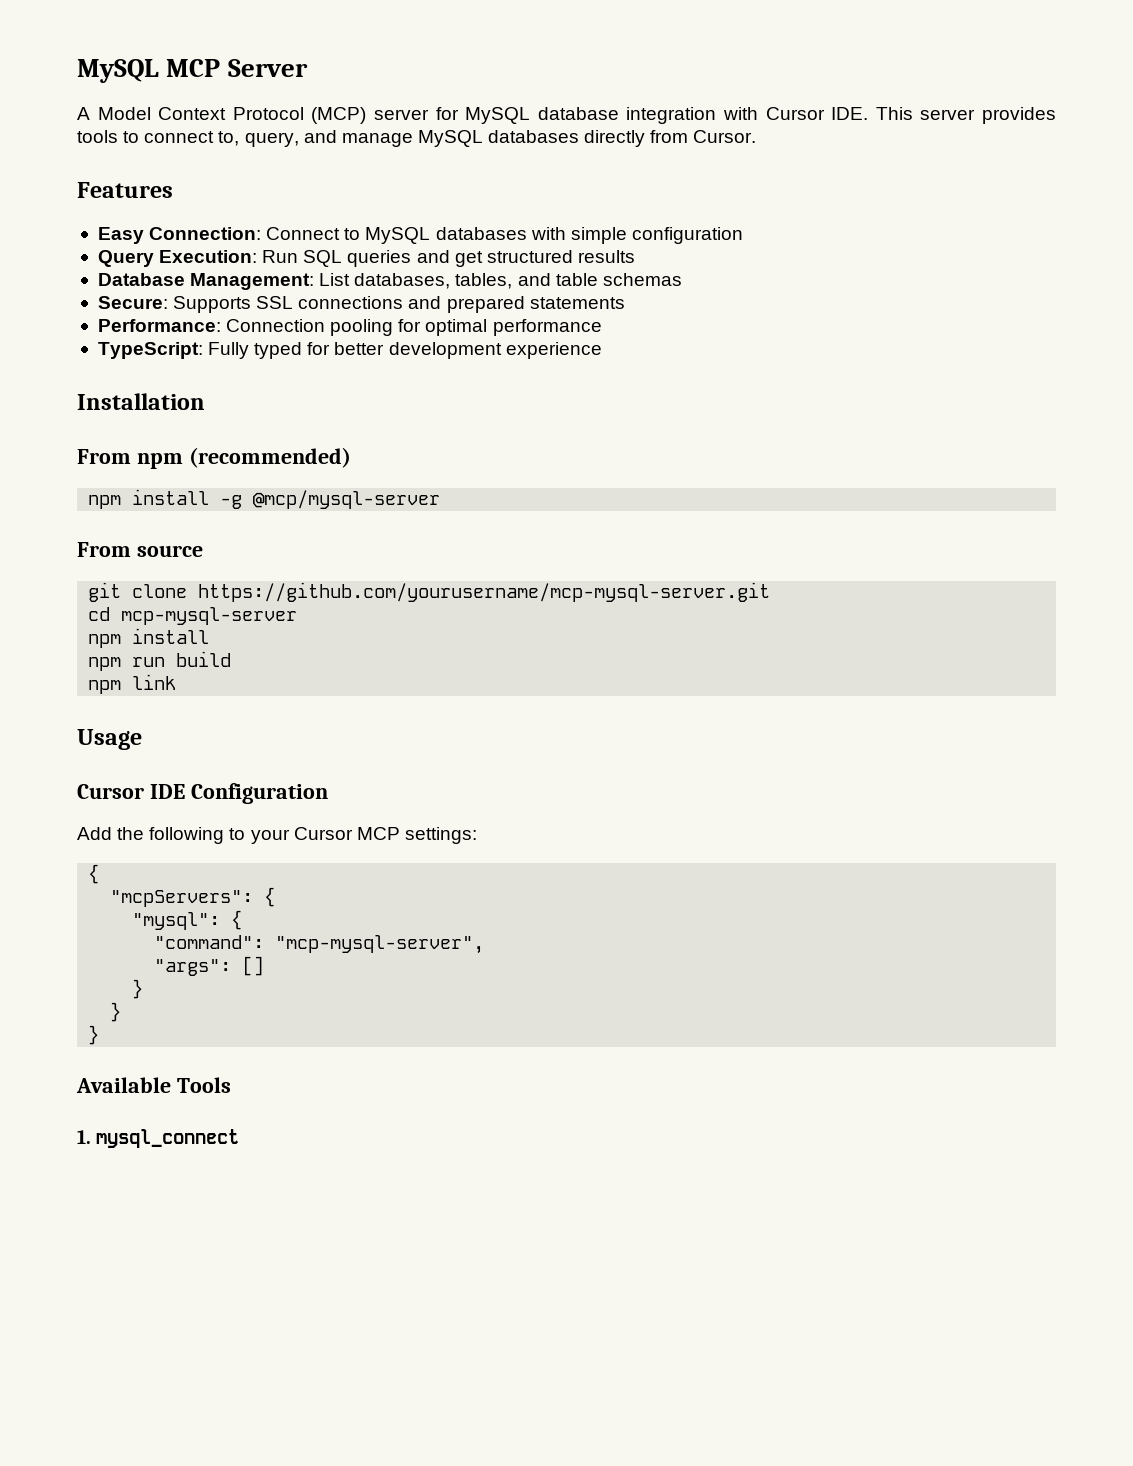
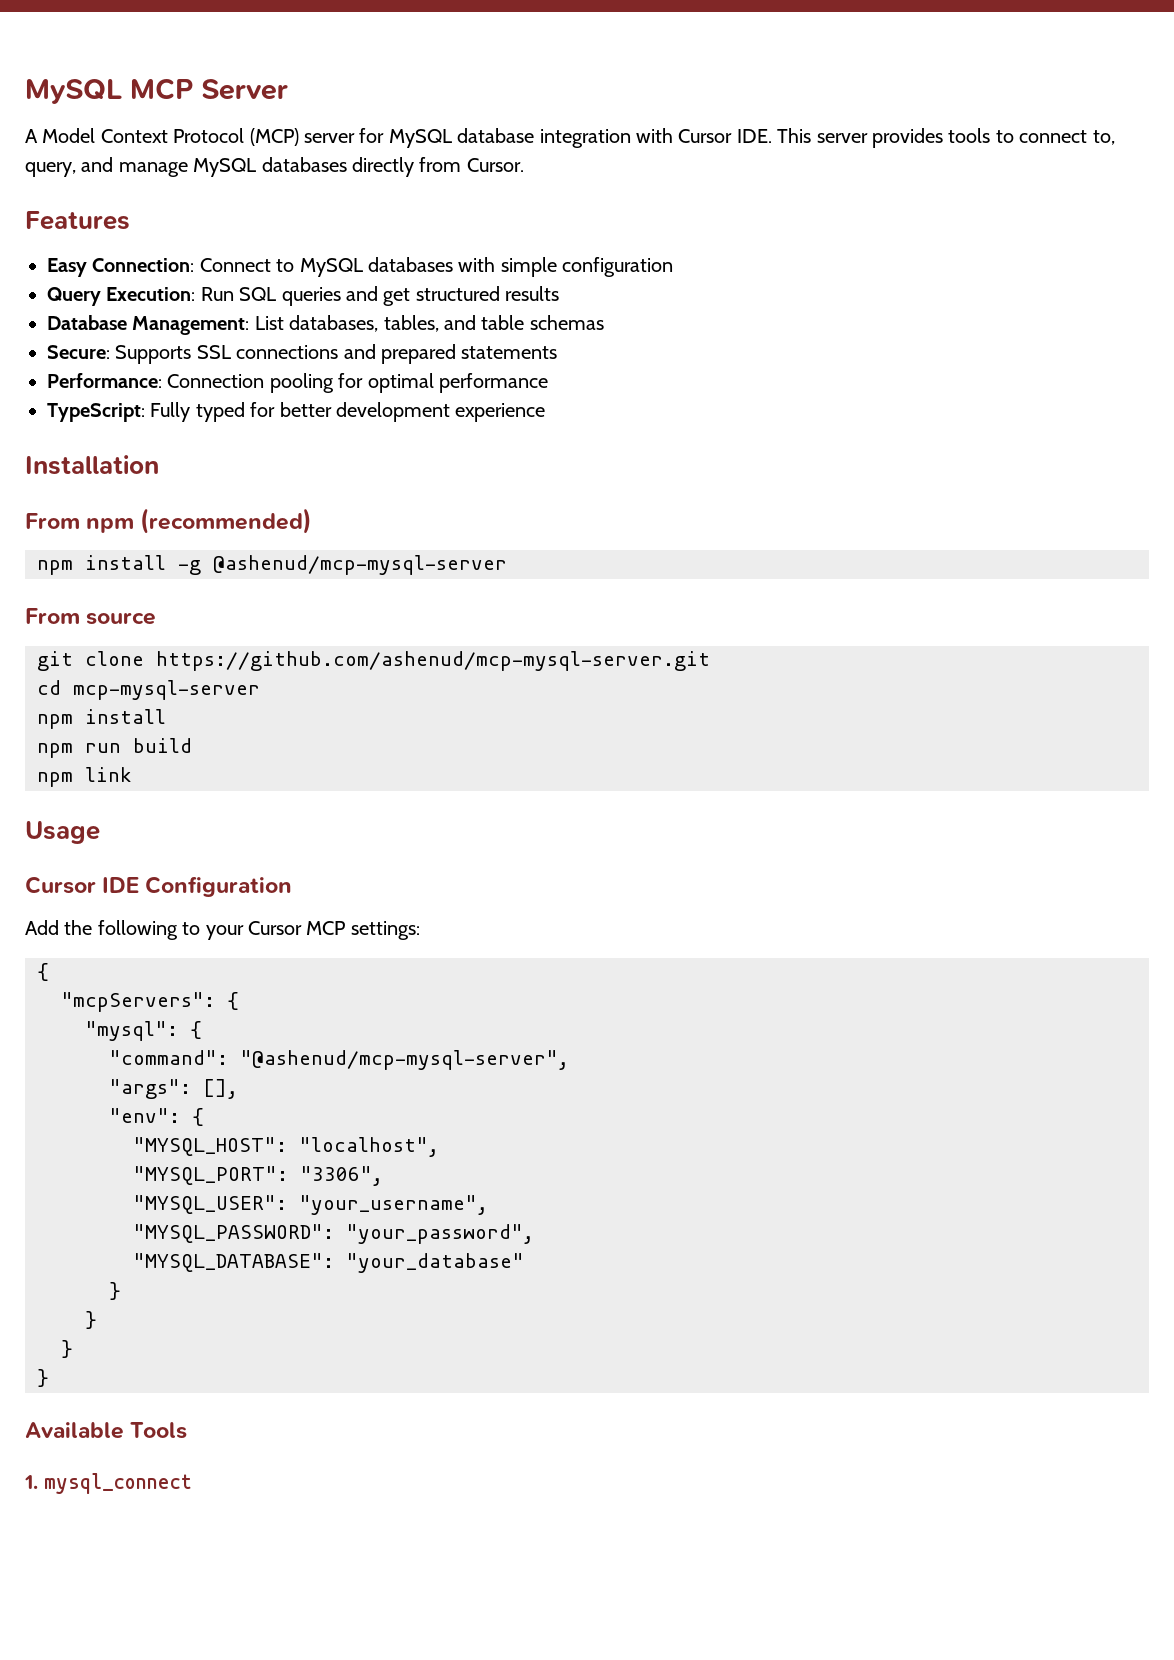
[253,490,441,509] @mcp/mysql-server -> [213,555,507,575] @ashenud/mcp-mysql-server
[198,582,771,602] https://github.com/yourusername/mcp-mysql-server.git -> [156,651,710,671] https://github.com/ashenud/mcp-mysql-server.git
[275,935,485,954] "mcp-mysql-server", -> [240,1050,569,1070] "@ashenud/mcp-mysql-server",
[242,956,265,976] [] -> [203,1079,238,1099] [109,1108,204,1126] [133,1137,439,1157] [133,1166,383,1186] [133,1195,488,1215] [133,1224,534,1244] [133,1253,524,1273] [109,1282,121,1300] [], // "env": { // "MYSQL_HOST": "localhost", // "MYSQL_PORT": "3306", // "MYSQL_USER": "your_username", // "MYSQL_PASSWORD": "your_password", // "MYSQL_DATABASE": "your_database" // }

